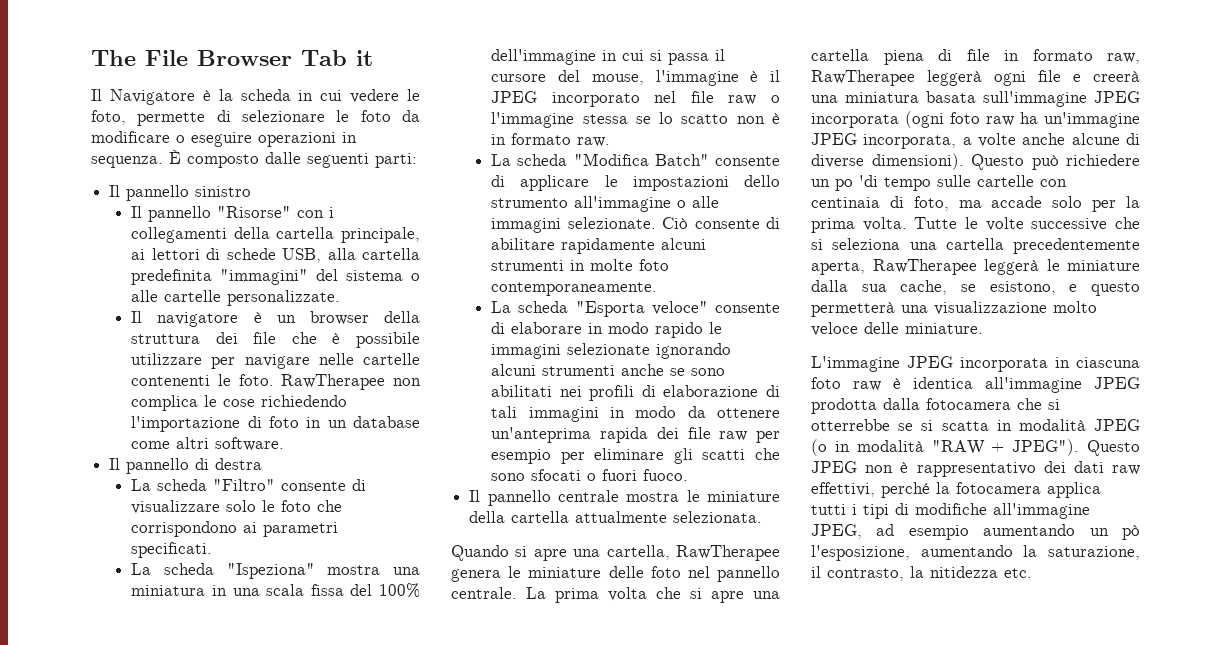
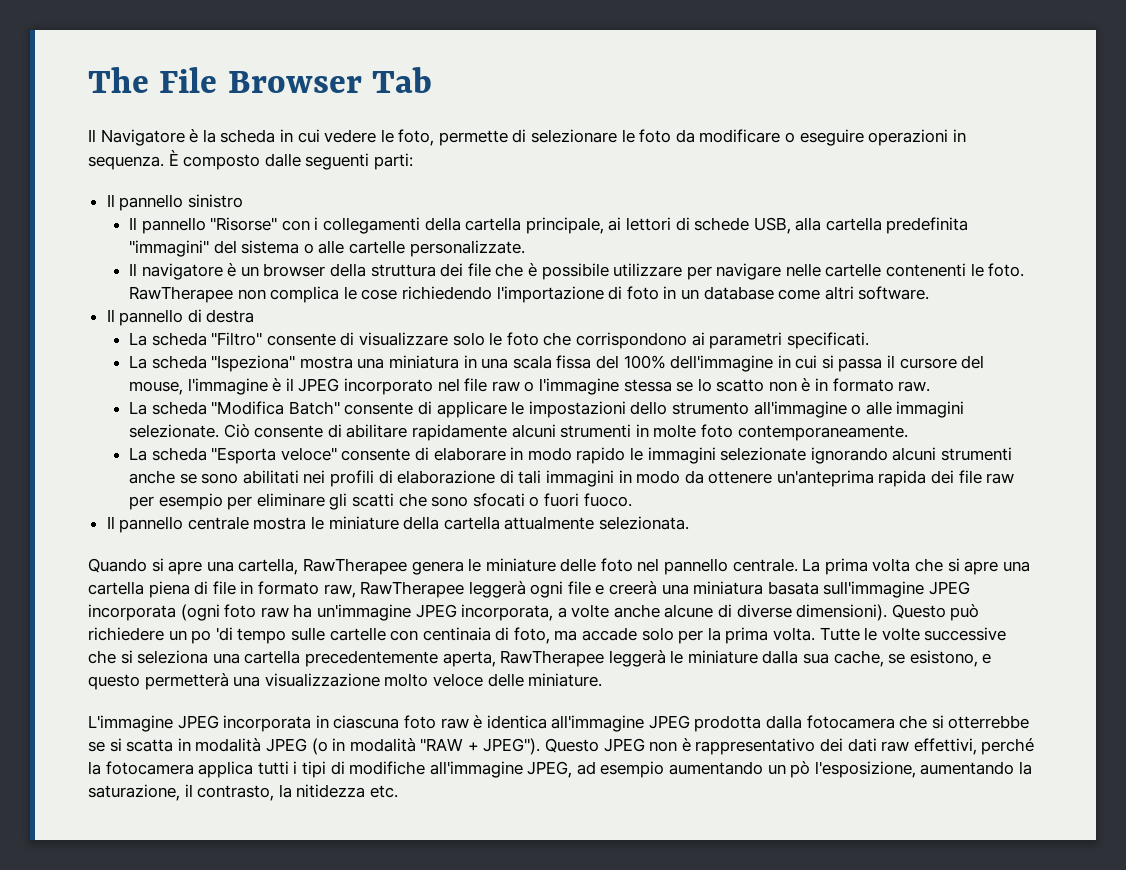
[356,50,373,66] it -> (433, 80) none

